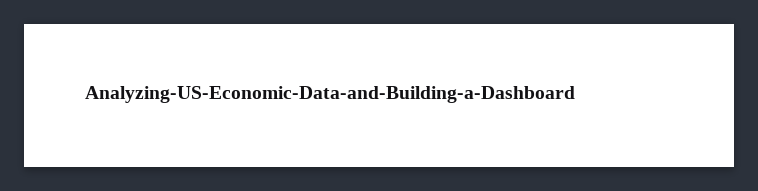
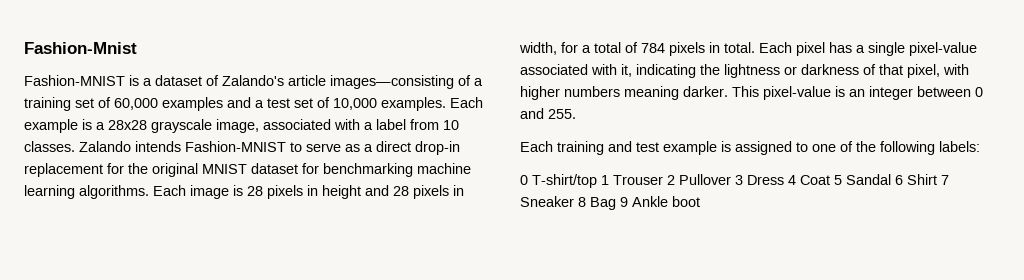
[85,86,575,103] Analyzing-US-Economic-Data-and-Building-a-Dashboard -> [24,42,137,54] [24,75,483,89] [24,97,483,111] [24,119,459,133] [24,141,460,155] [24,163,471,177] [24,185,464,199] [519,42,977,56] [520,64,969,78] [520,86,983,100] [520,108,576,119] [520,141,980,155] [520,174,949,188] [520,196,700,210] Fashion-Mnist // Fashion-MNIST is a dataset of Zalando's article images—consisting of a training set of 60,000 examples and a test set of 10,000 examples. Each example is a 28x28 grayscale image, associated with a label from 10 classes. Zalando intends Fashion-MNIST to serve as a direct drop-in replacement for the original MNIST dataset for benchmarking machine learning algorithms. Each image is 28 pixels in height and 28 pixels in width, for a total of 784 pixels in total. Each pixel has a single pixel-value associated with it, indicating the lightness or darkness of that pixel, with higher numbers meaning darker. This pixel-value is an integer between 0 and 255. // Each training and test example is assigned to one of the following labels: // 0 T-shirt/top 1 Trouser 2 Pullover 3 Dress 4 Coat 5 Sandal 6 Shirt 7 Sneaker 8 Bag 9 Ankle boot

